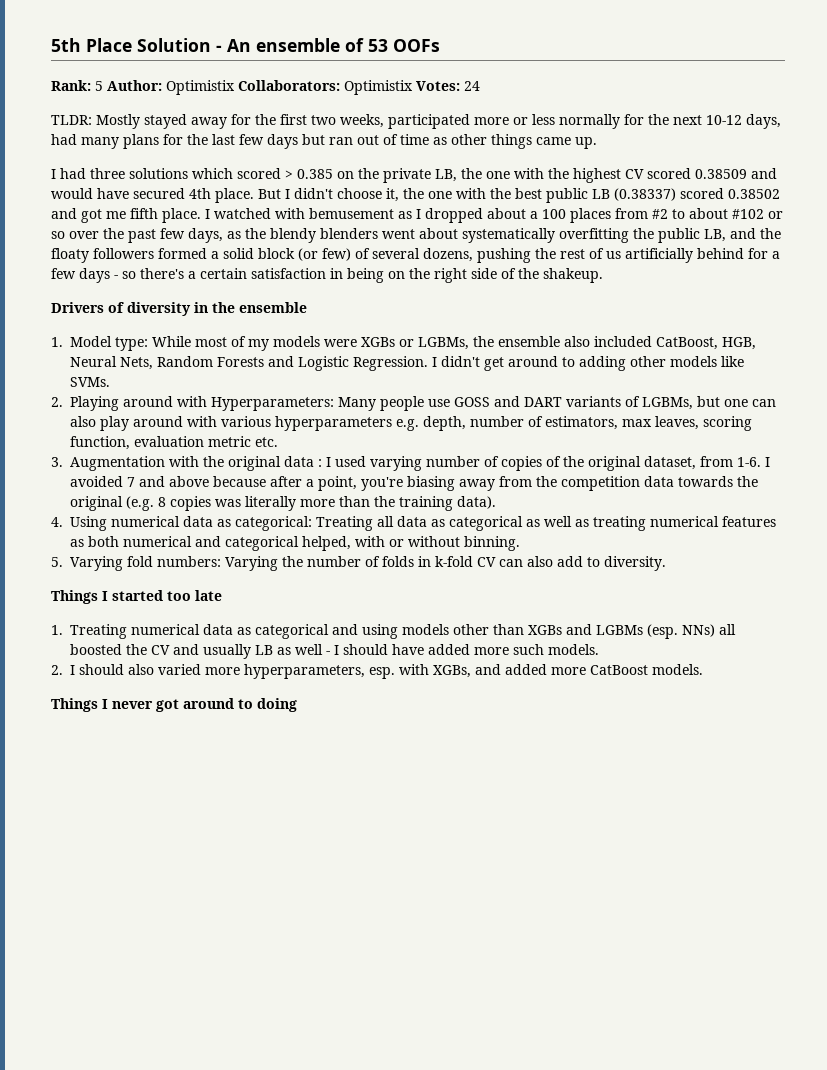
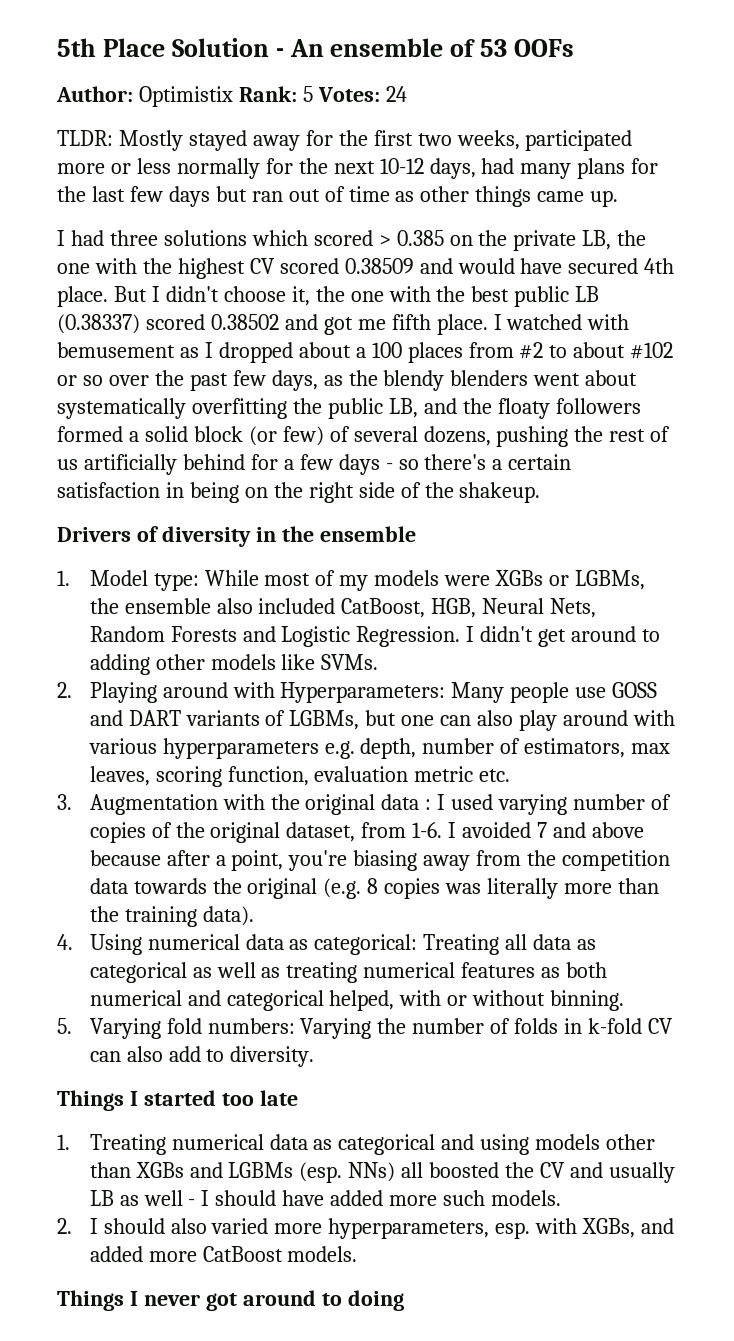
[51,80,413,95] Rank: 5 Author: Optimistix Collaborators: Optimistix -> [56,86,313,107] Author: Optimistix Rank: 5

